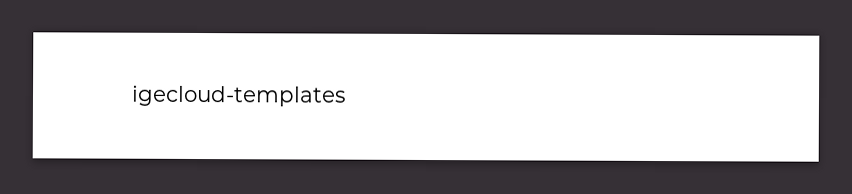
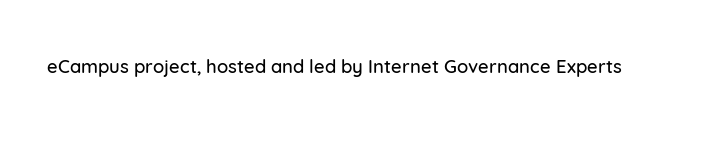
[131,85,347,107] igecloud-templates -> [47,59,622,77] eCampus project, hosted and led by Internet Governance Experts

